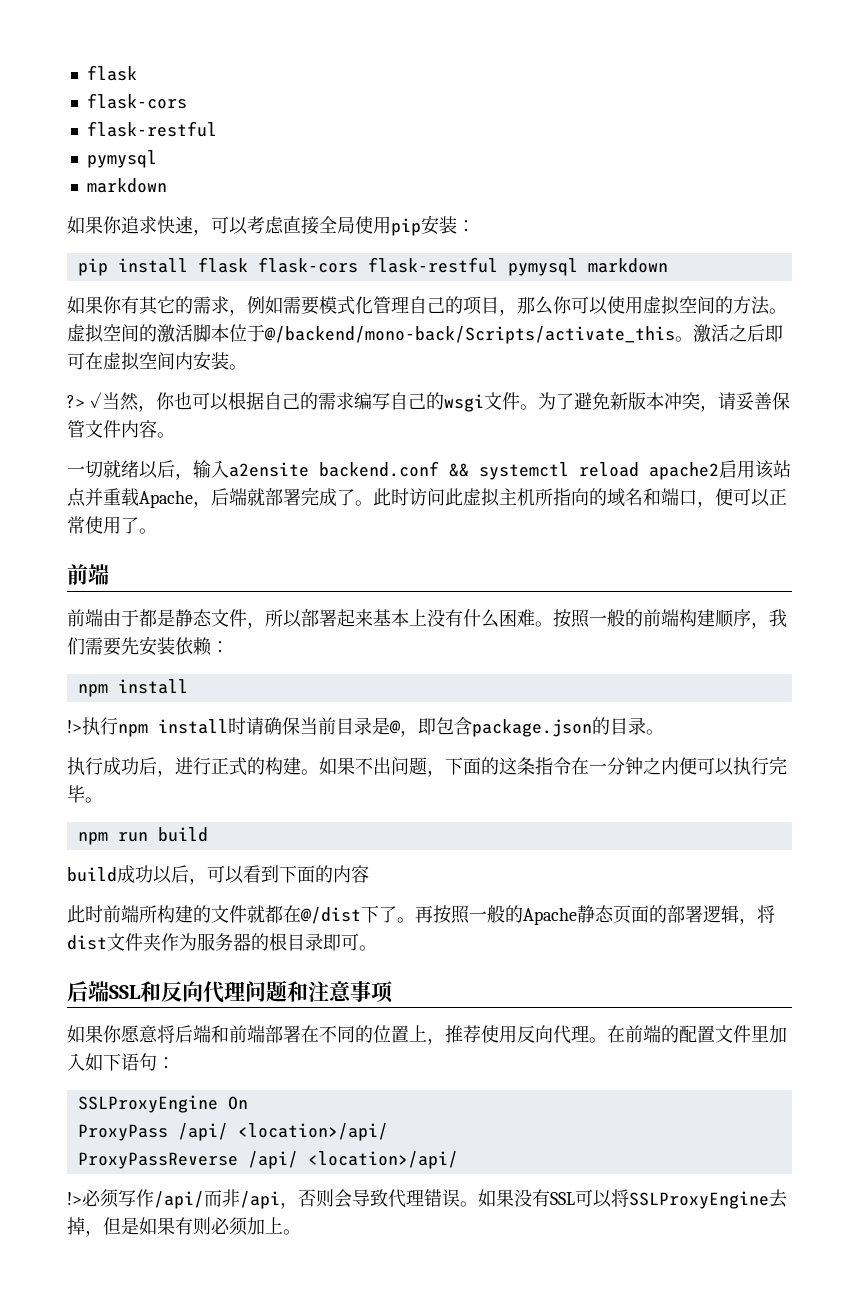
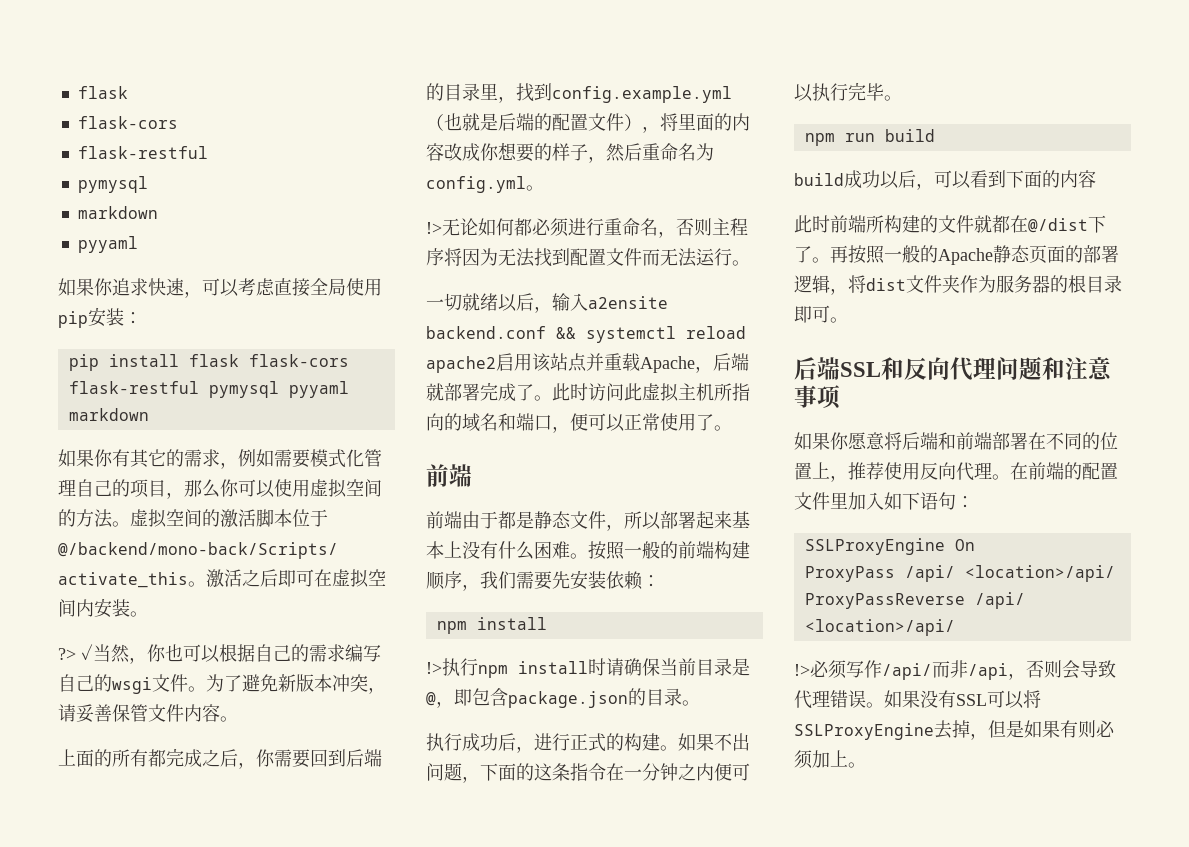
(167, 185) none -> [77,236,138,253] // pyyaml
(578, 267) none -> [288,381,349,398] pyyaml
(175, 435) none -> [58,748,382,769] [426,83,732,103] [426,113,750,133] [426,142,714,163] [426,176,544,193] [426,218,748,238] [426,248,750,267] // 上面的所有都完成之后，你需要回到后端的目录里，找到config.example.yml（也就是后端的配置文件），将里面的内容改成你想要的样子，然后重命名为config.yml。 // !>无论如何都必须进行重命名，否则主程序将因为无法找到配置文件而无法运行。

